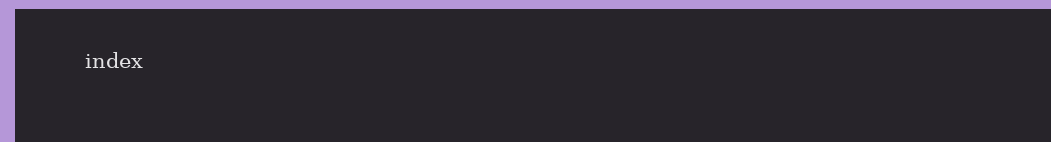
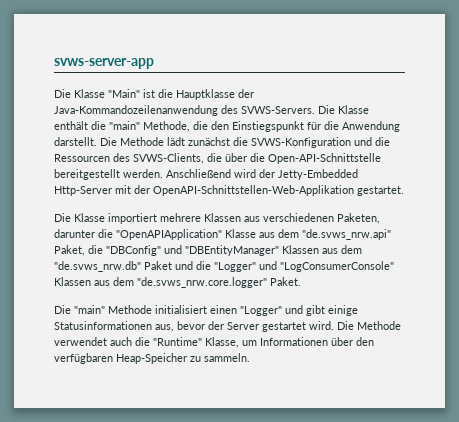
[85,52,143,68] index -> [54,58,154,69] [54,89,254,100] [54,105,369,116] [54,121,400,132] [54,137,390,148] [54,153,381,164] [54,169,358,180] [54,185,404,196] [54,213,380,224] [54,229,391,240] [54,245,362,256] [54,261,394,272] [54,277,301,288] [54,305,358,316] [54,321,401,332] [54,337,374,348] [54,353,250,364] svws-server-app // Die Klasse "Main" ist die Hauptklasse der Java-Kommandozeilenanwendung des SVWS-Servers. Die Klasse enthält die "main" Methode, die den Einstiegspunkt für die Anwendung darstellt. Die Methode lädt zunächst die SVWS-Konfiguration und die Ressourcen des SVWS-Clients, die über die Open-API-Schnittstelle bereitgestellt werden. Anschließend wird der Jetty-Embedded Http-Server mit der OpenAPI-Schnittstellen-Web-Applikation gestartet. // Die Klasse importiert mehrere Klassen aus verschiedenen Paketen, darunter die "OpenAPIApplication" Klasse aus dem "de.svws_nrw.api" Paket, die "DBConfig" und "DBEntityManager" Klassen aus dem "de.svws_nrw.db" Paket und die "Logger" und "LogConsumerConsole" Klassen aus dem "de.svws_nrw.core.logger" Paket. // Die "main" Methode initialisiert einen "Logger" und gibt einige Statusinformationen aus, bevor der Server gestartet wird. Die Methode verwendet auch die "Runtime" Klasse, um Informationen über den verfügbaren Heap-Speicher zu sammeln.

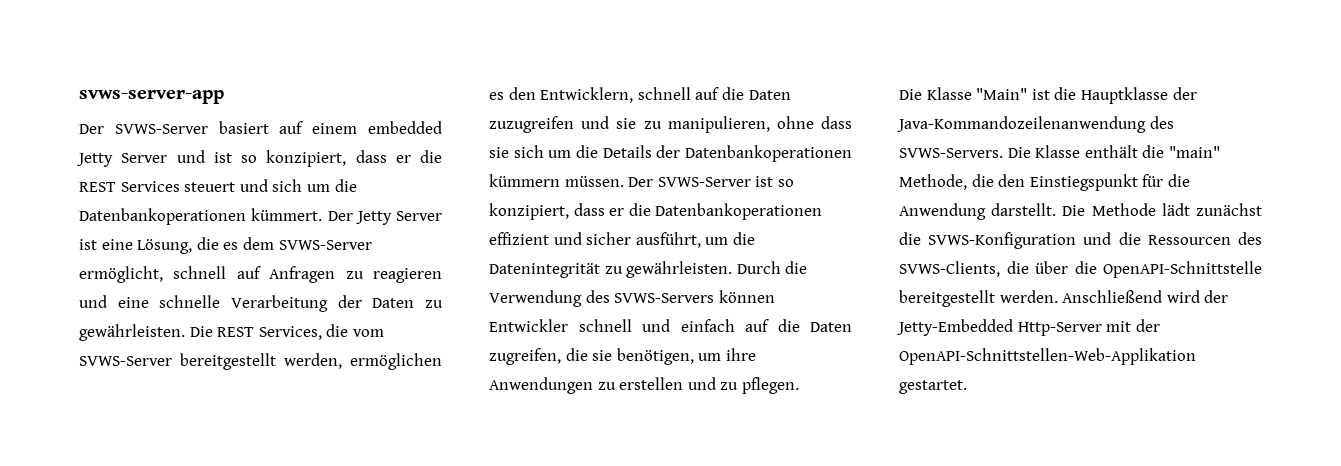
(154, 63) none -> [79,121,443,134] [77,150,442,167] [79,179,357,192] [79,208,442,225] [79,237,372,254] [79,266,442,283] [79,295,443,312] [79,324,384,341] [79,353,442,370] [489,87,791,103] [489,116,852,133] [489,145,852,162] [489,174,794,187] [489,203,823,220] [489,232,755,248] [489,261,808,278] [489,290,775,307] [489,319,852,332] [489,348,756,365] [489,377,799,394] // Der SVWS-Server basiert auf einem embedded Jetty Server und ist so konzipiert, dass er die REST Services steuert und sich um die Datenbankoperationen kümmert. Der Jetty Server ist eine Lösung, die es dem SVWS-Server ermöglicht, schnell auf Anfragen zu reagieren und eine schnelle Verarbeitung der Daten zu gewährleisten. Die REST Services, die vom SVWS-Server bereitgestellt werden, ermöglichen es den Entwicklern, schnell auf die Daten zuzugreifen und sie zu manipulieren, ohne dass sie sich um die Details der Datenbankoperationen kümmern müssen. Der SVWS-Server ist so konzipiert, dass er die Datenbankoperationen effizient und sicher ausführt, um die Datenintegrität zu gewährleisten. Durch die Verwendung des SVWS-Servers können Entwickler schnell und einfach auf die Daten zugreifen, die sie benötigen, um ihre Anwendungen zu erstellen und zu pflegen.
[268,153,381,164] Open-API-Schnittstelle -> [1103,261,1262,278] OpenAPI-Schnittstelle
[54,213,380,224] [54,229,391,240] [54,245,362,256] [54,261,394,272] [54,277,301,288] [54,305,358,316] [54,321,401,332] [54,337,374,348] [54,353,250,364] // Die Klasse importiert mehrere Klassen aus verschiedenen Paketen, darunter die "OpenAPIApplication" Klasse aus dem "de.svws_nrw.api" Paket, die "DBConfig" und "DBEntityManager" Klassen aus dem "de.svws_nrw.db" Paket und die "Logger" und "LogConsumerConsole" Klassen aus dem "de.svws_nrw.core.logger" Paket. // Die "main" Methode initialisiert einen "Logger" und gibt einige Statusinformationen aus, bevor der Server gestartet wird. Die Methode verwendet auch die "Runtime" Klasse, um Informationen über den verfügbaren Heap-Speicher zu sammeln. -> (967, 387) none

